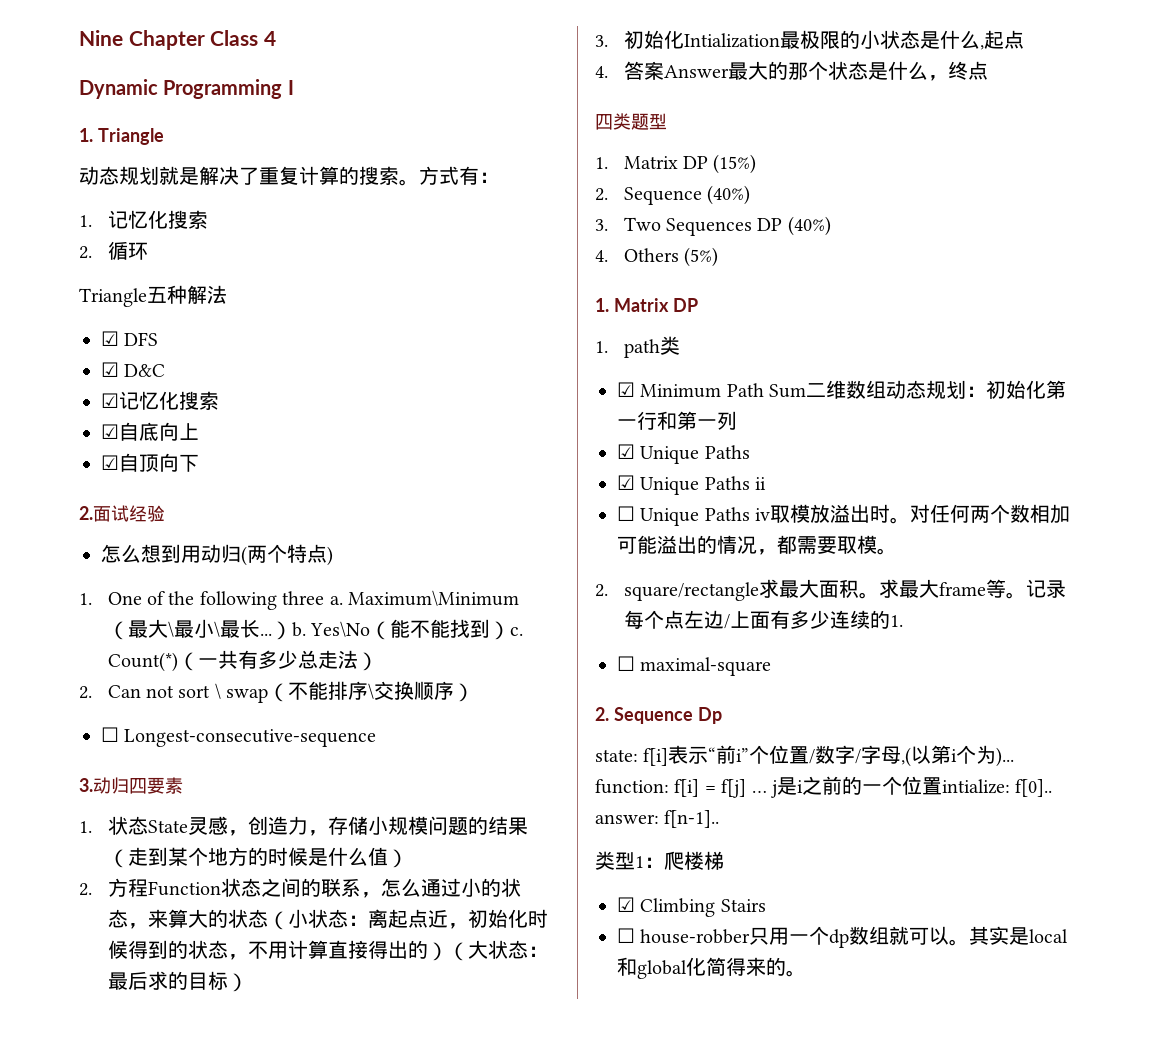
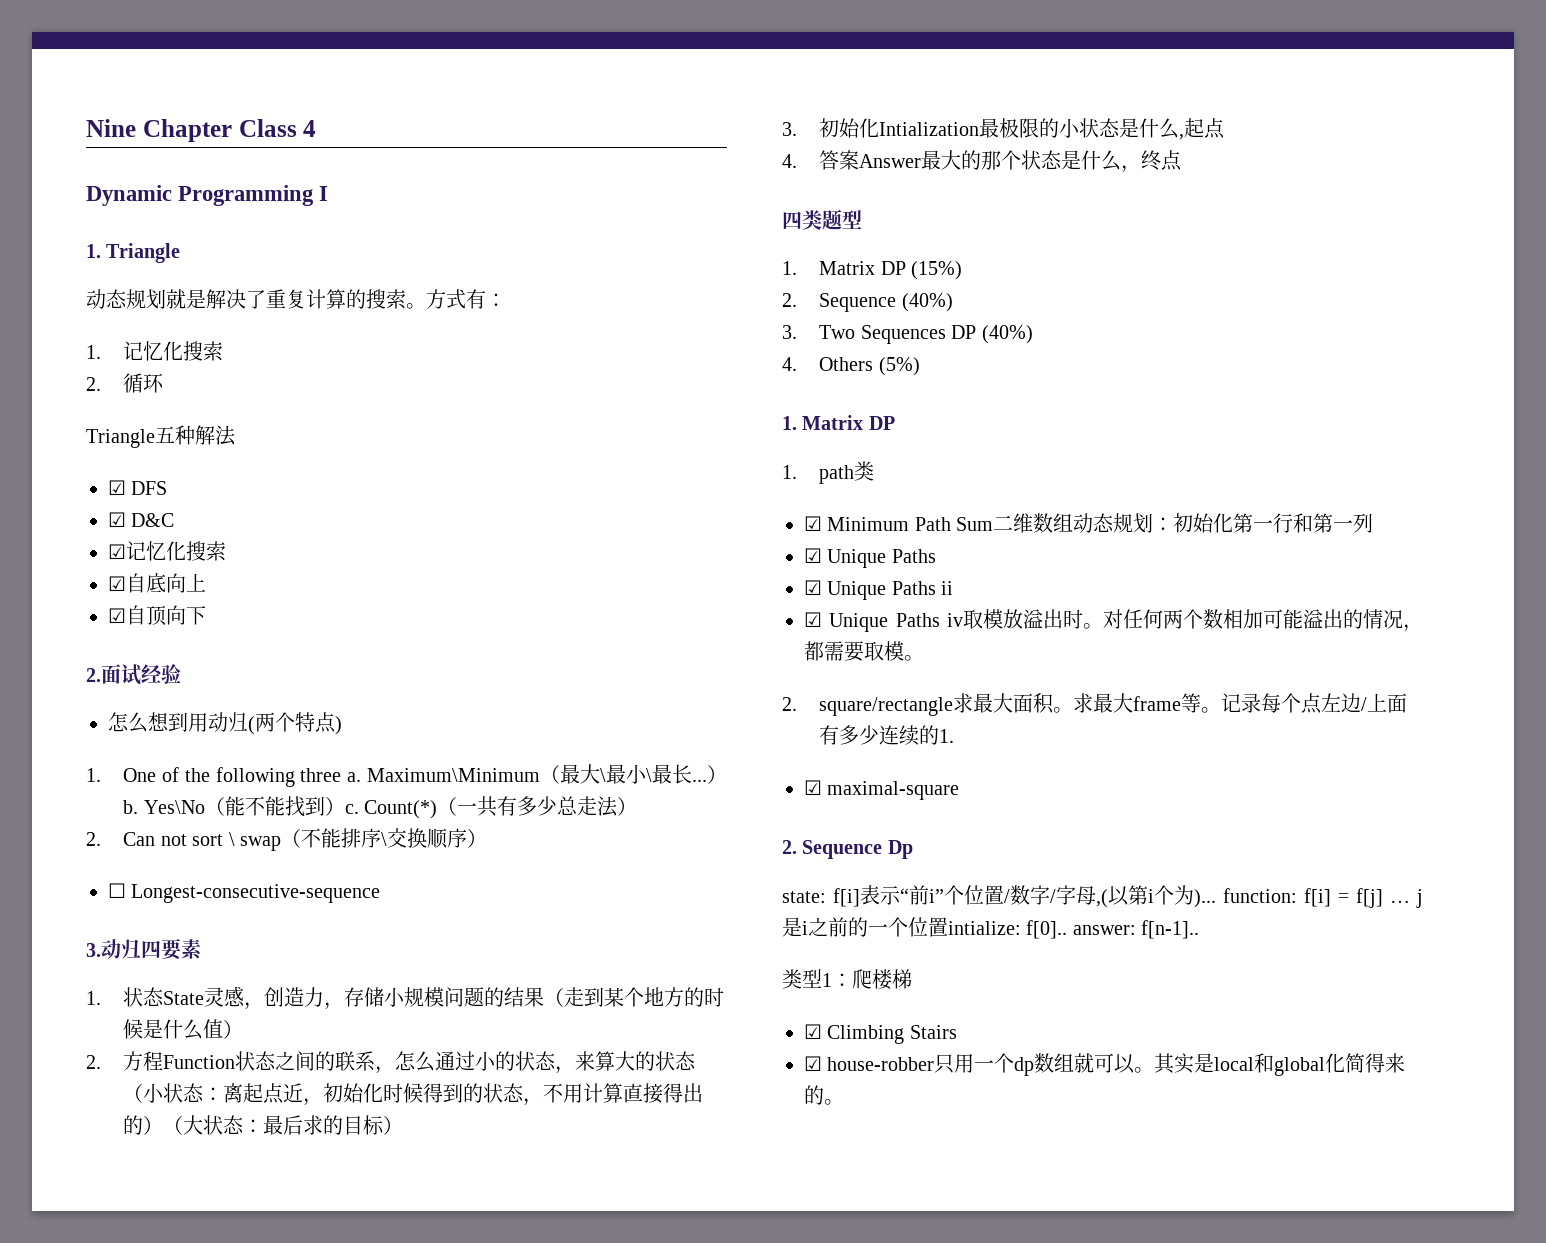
[617,506,635,521] ☐ -> [804,612,822,627] ☑
[617,656,635,671] ☐ -> [804,780,822,795] ☑
[617,928,635,943] ☐ -> [804,1056,822,1071] ☑

